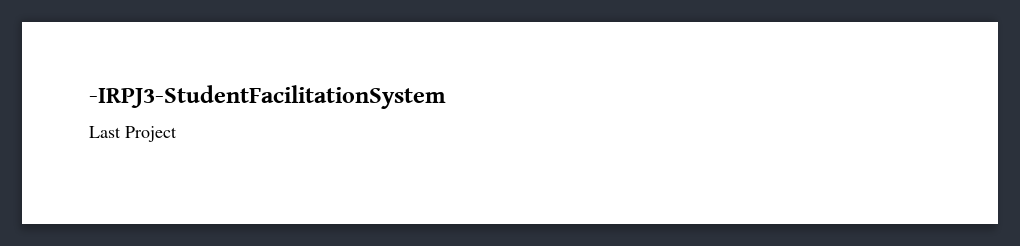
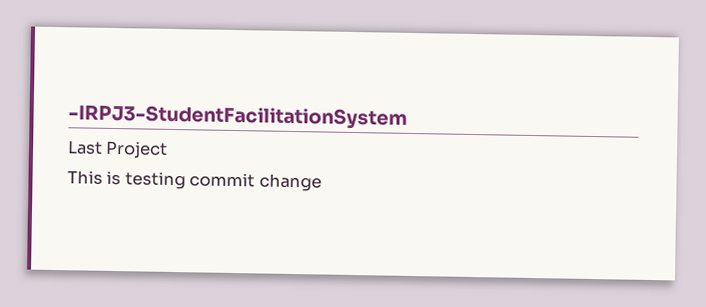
(177, 134) none -> [67,170,322,192] // This is testing commit change

